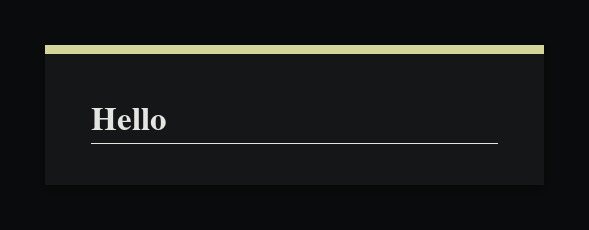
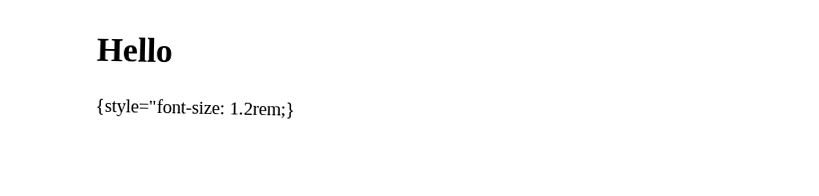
(167, 119) none -> [95,97,295,119] // {style="font-size: 1.2rem;}

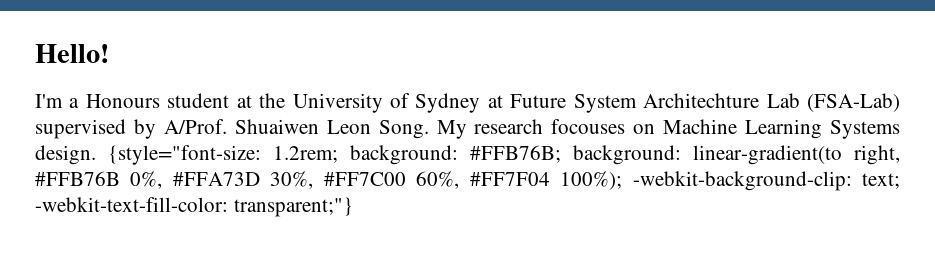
[96,36,174,63] [95,97,295,119] Hello // {style="font-size: 1.2rem;} -> [35,44,109,63] [35,93,901,113] [35,119,900,139] [35,145,900,165] [35,171,901,191] [35,197,353,217] Hello! // I'm a Honours student at the University of Sydney at Future System Architechture Lab (FSA-Lab) supervised by A/Prof. Shuaiwen Leon Song. My research focouses on Machine Learning Systems design. {style="font-size: 1.2rem; background: #FFB76B; background: linear-gradient(to right, #FFB76B 0%, #FFA73D 30%, #FF7C00 60%, #FF7F04 100%); -webkit-background-clip: text; -webkit-text-fill-color: transparent;"}

